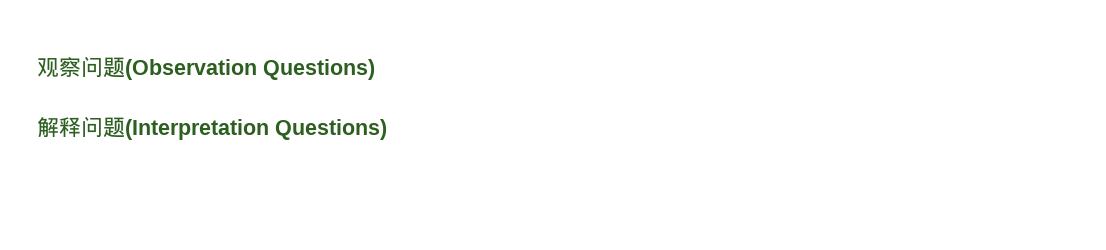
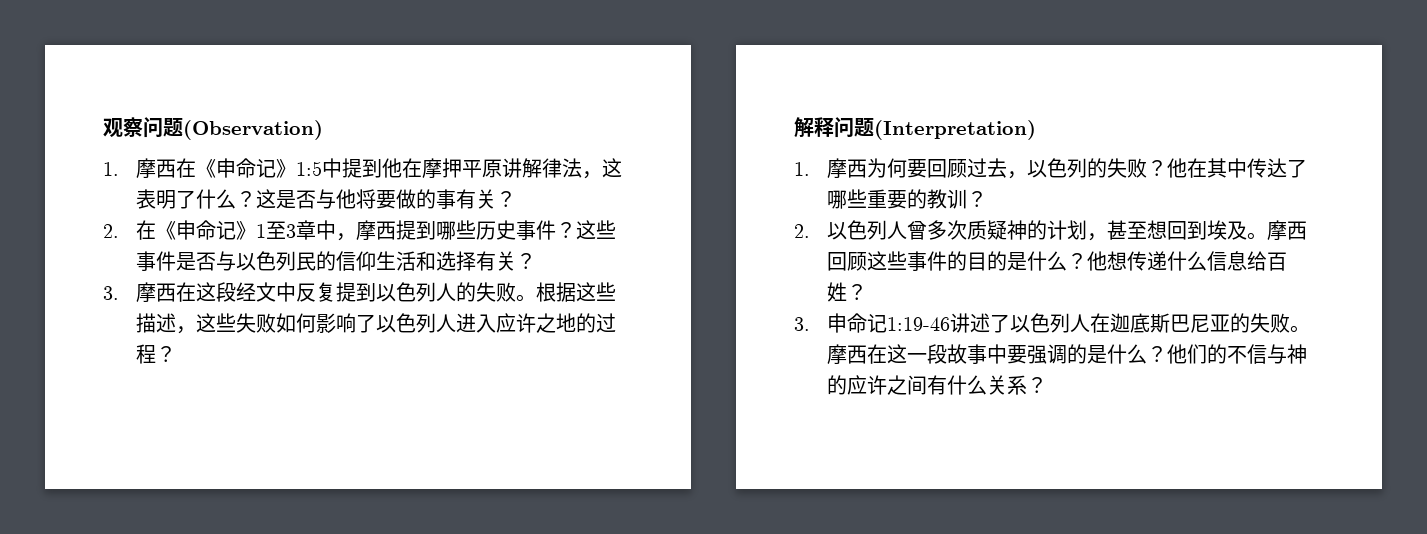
[125,59,375,80] [37,116,387,140] (Observation Questions) // 解释问题(Interpretation Questions) -> [183,120,323,140] [103,158,623,179] [136,189,517,209] [103,220,617,241] [136,251,537,271] [103,282,617,303] [136,313,617,334] [136,344,177,364] [794,117,1036,140] [794,158,1308,179] [827,189,988,209] [794,220,1308,241] [827,251,1288,271] [827,282,868,302] [794,313,1311,333] [827,344,1308,365] [827,375,1048,395] (Observation) // 1.摩西在《申命记》1:5中提到他在摩押平原讲解律法，这表明了什么？这是否与他将要做的事有关？ // 2.在《申命记》1至3章中，摩西提到哪些历史事件？这些事件是否与以色列民的信仰生活和选择有关？ // 3.摩西在这段经文中反复提到以色列人的失败。根据这些描述，这些失败如何影响了以色列人进入应许之地的过程？ // 解释问题(Interpretation) // 1.摩西为何要回顾过去，以色列的失败？他在其中传达了哪些重要的教训？ // 2.以色列人曾多次质疑神的计划，甚至想回到埃及。摩西回顾这些事件的目的是什么？他想传递什么信息给百姓？ // 3.申命记1:19-46讲述了以色列人在迦底斯巴尼亚的失败。摩西在这一段故事中要强调的是什么？他们的不信与神的应许之间有什么关系？

